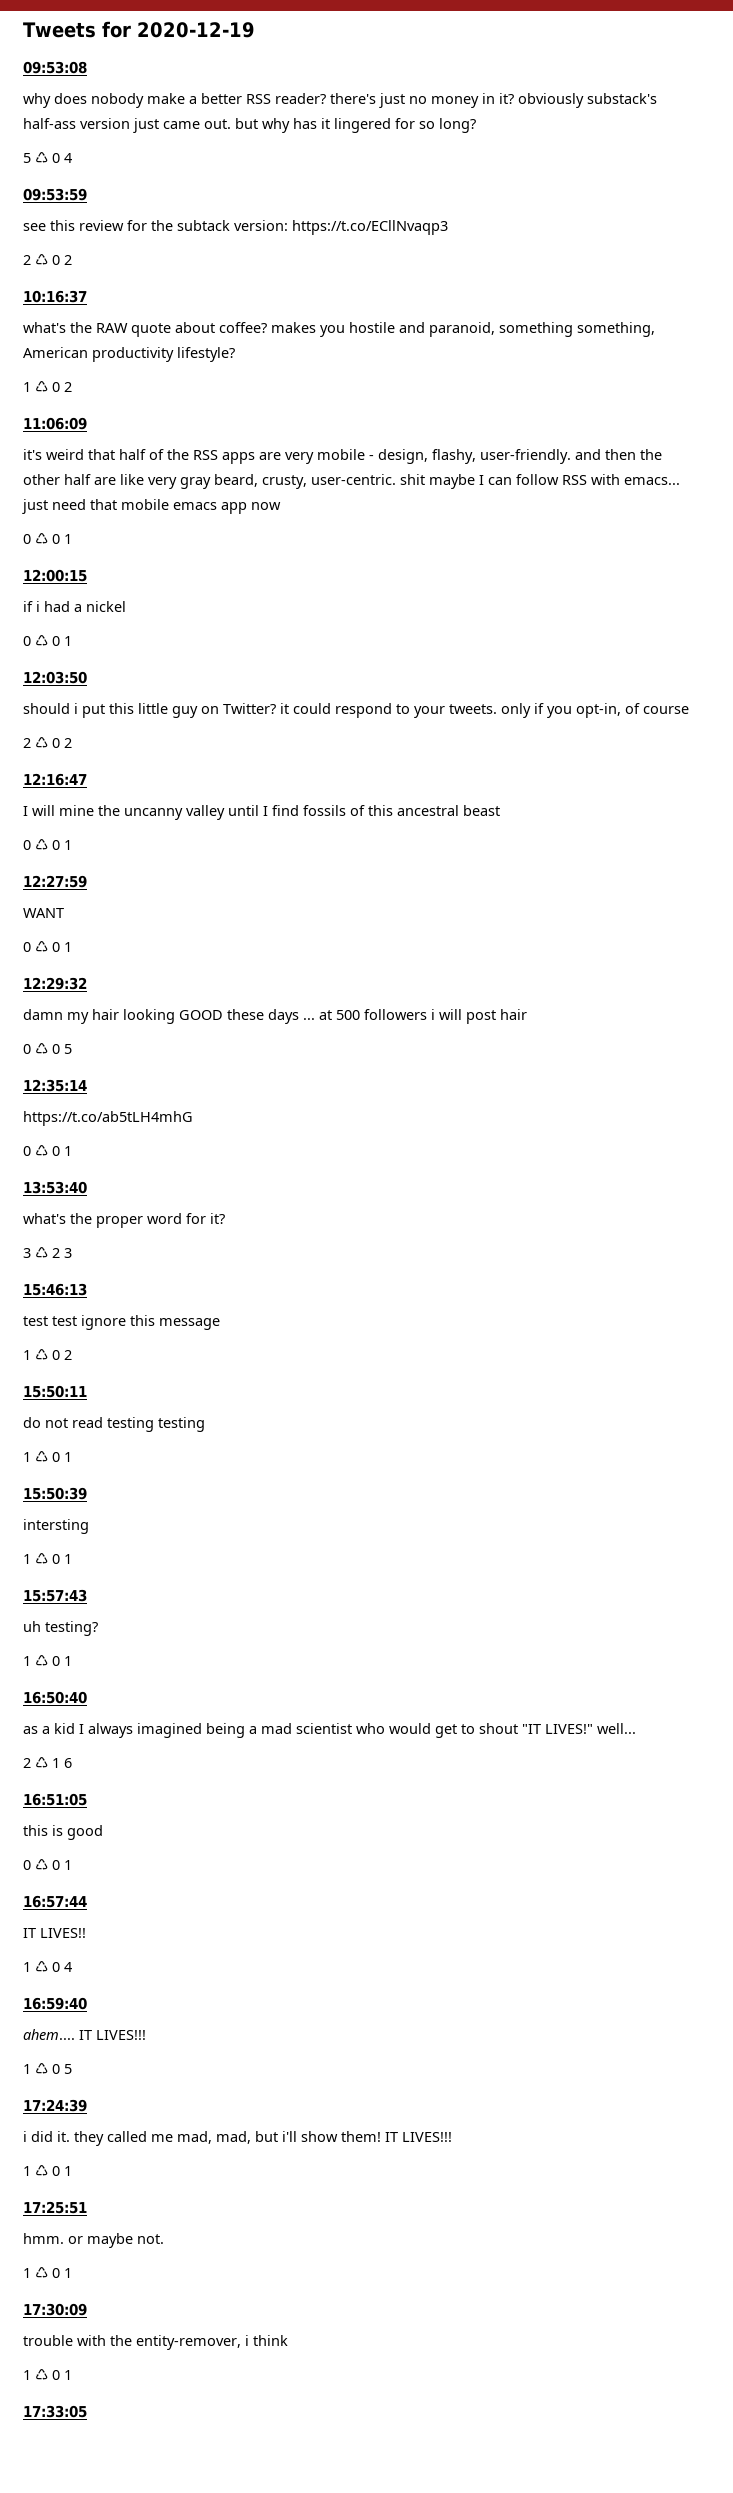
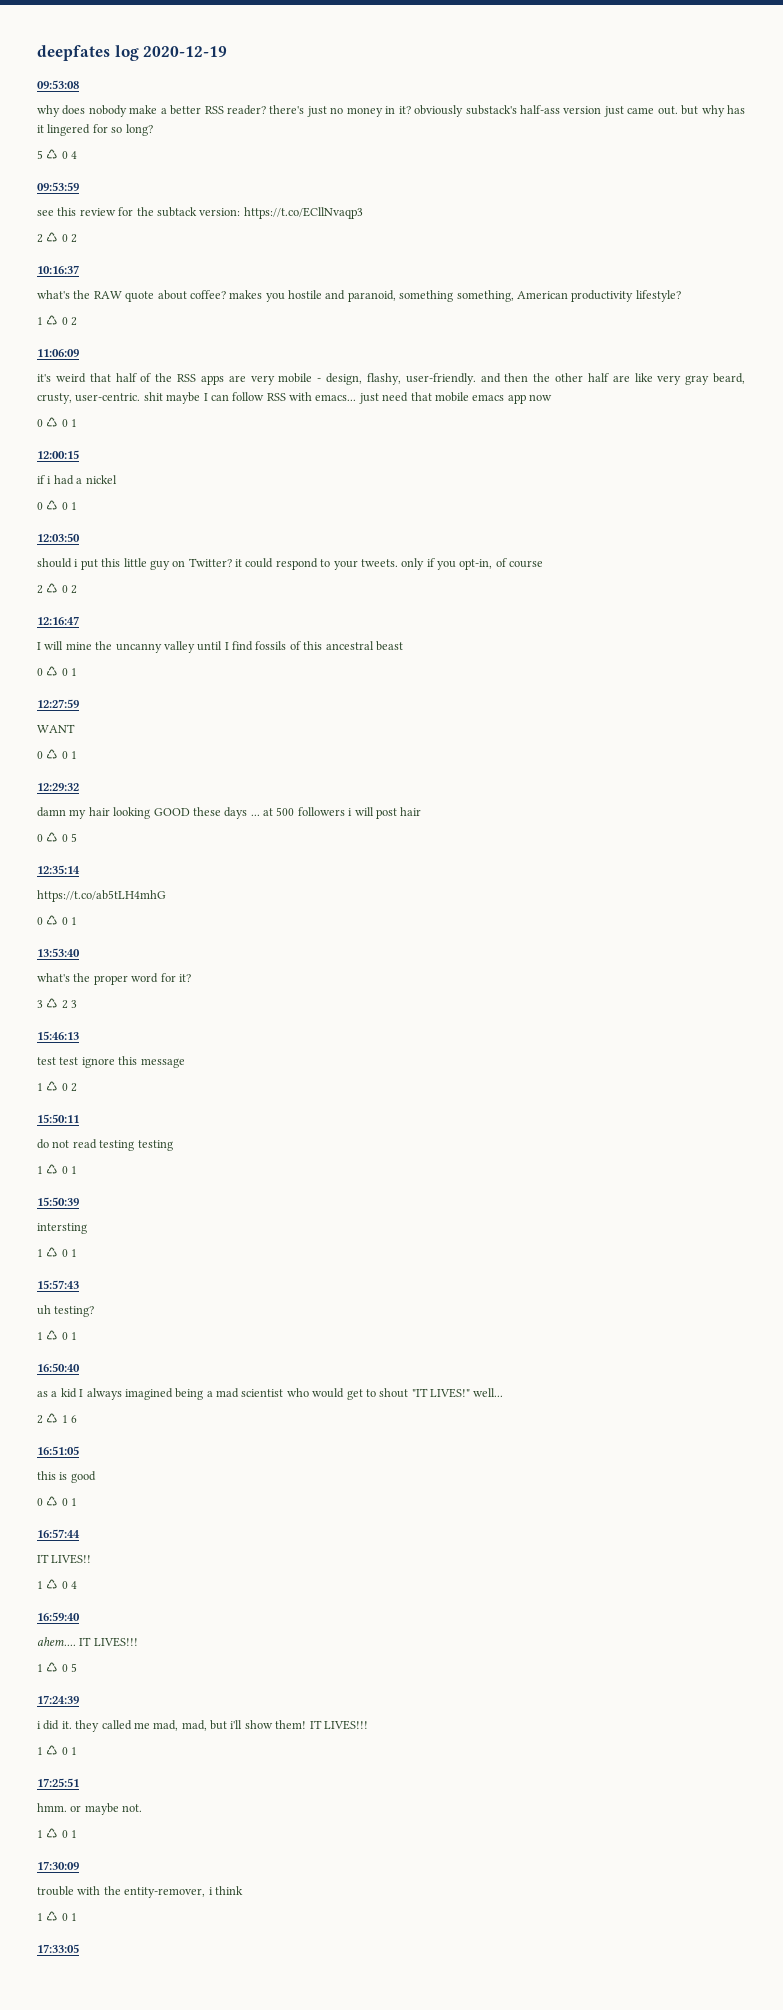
[23,21,131,38] Tweets for -> [37,45,139,61] deepfates log

